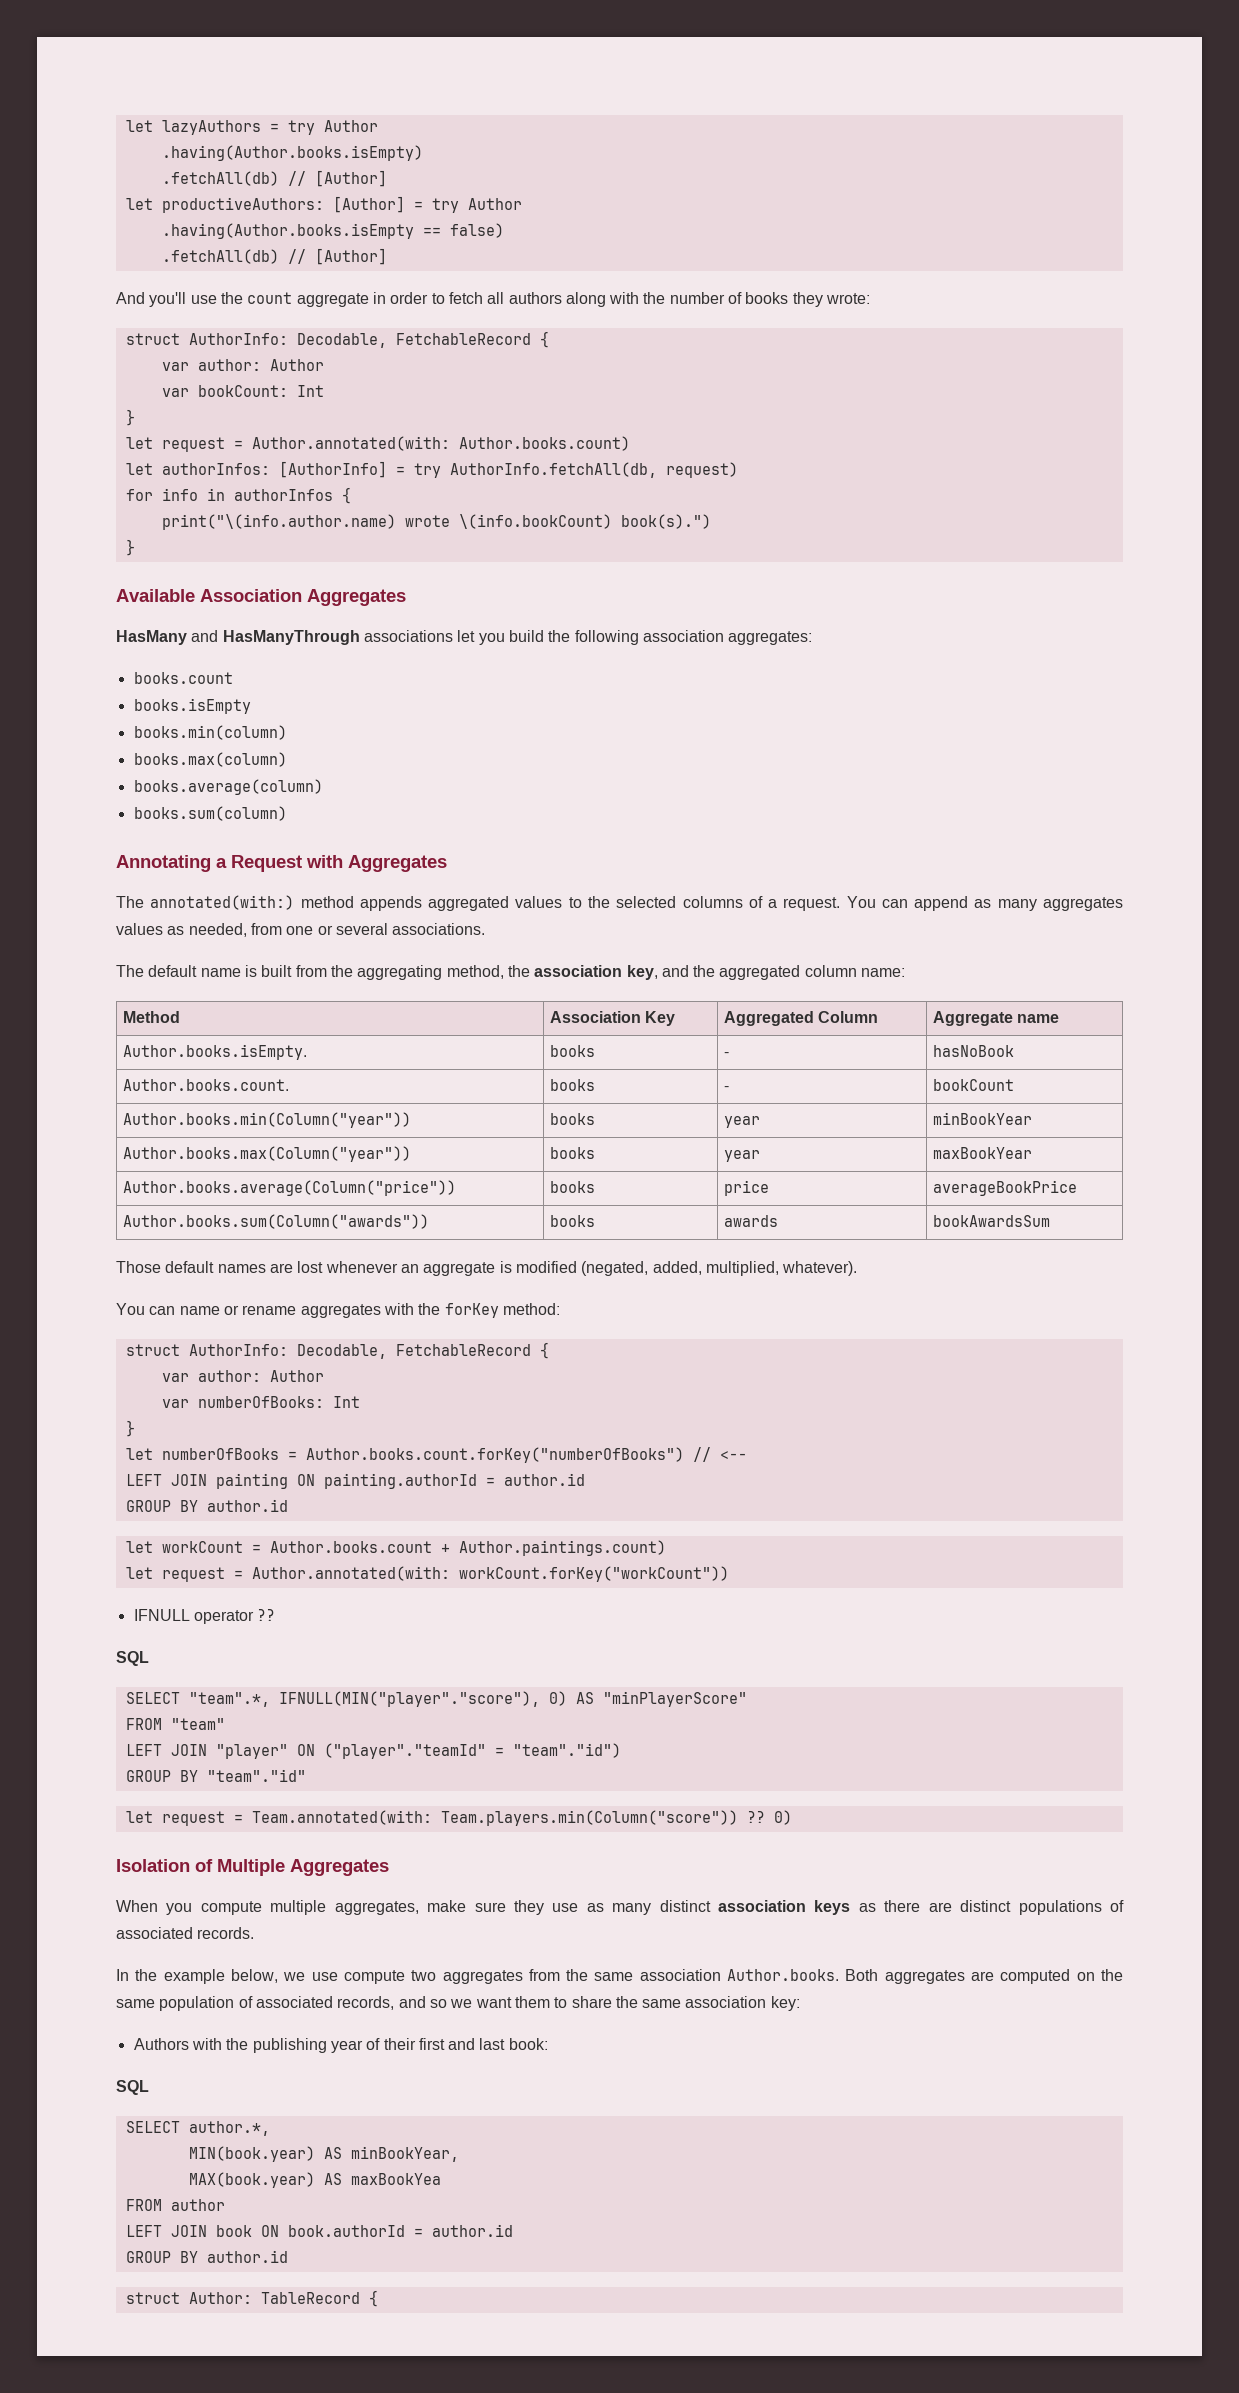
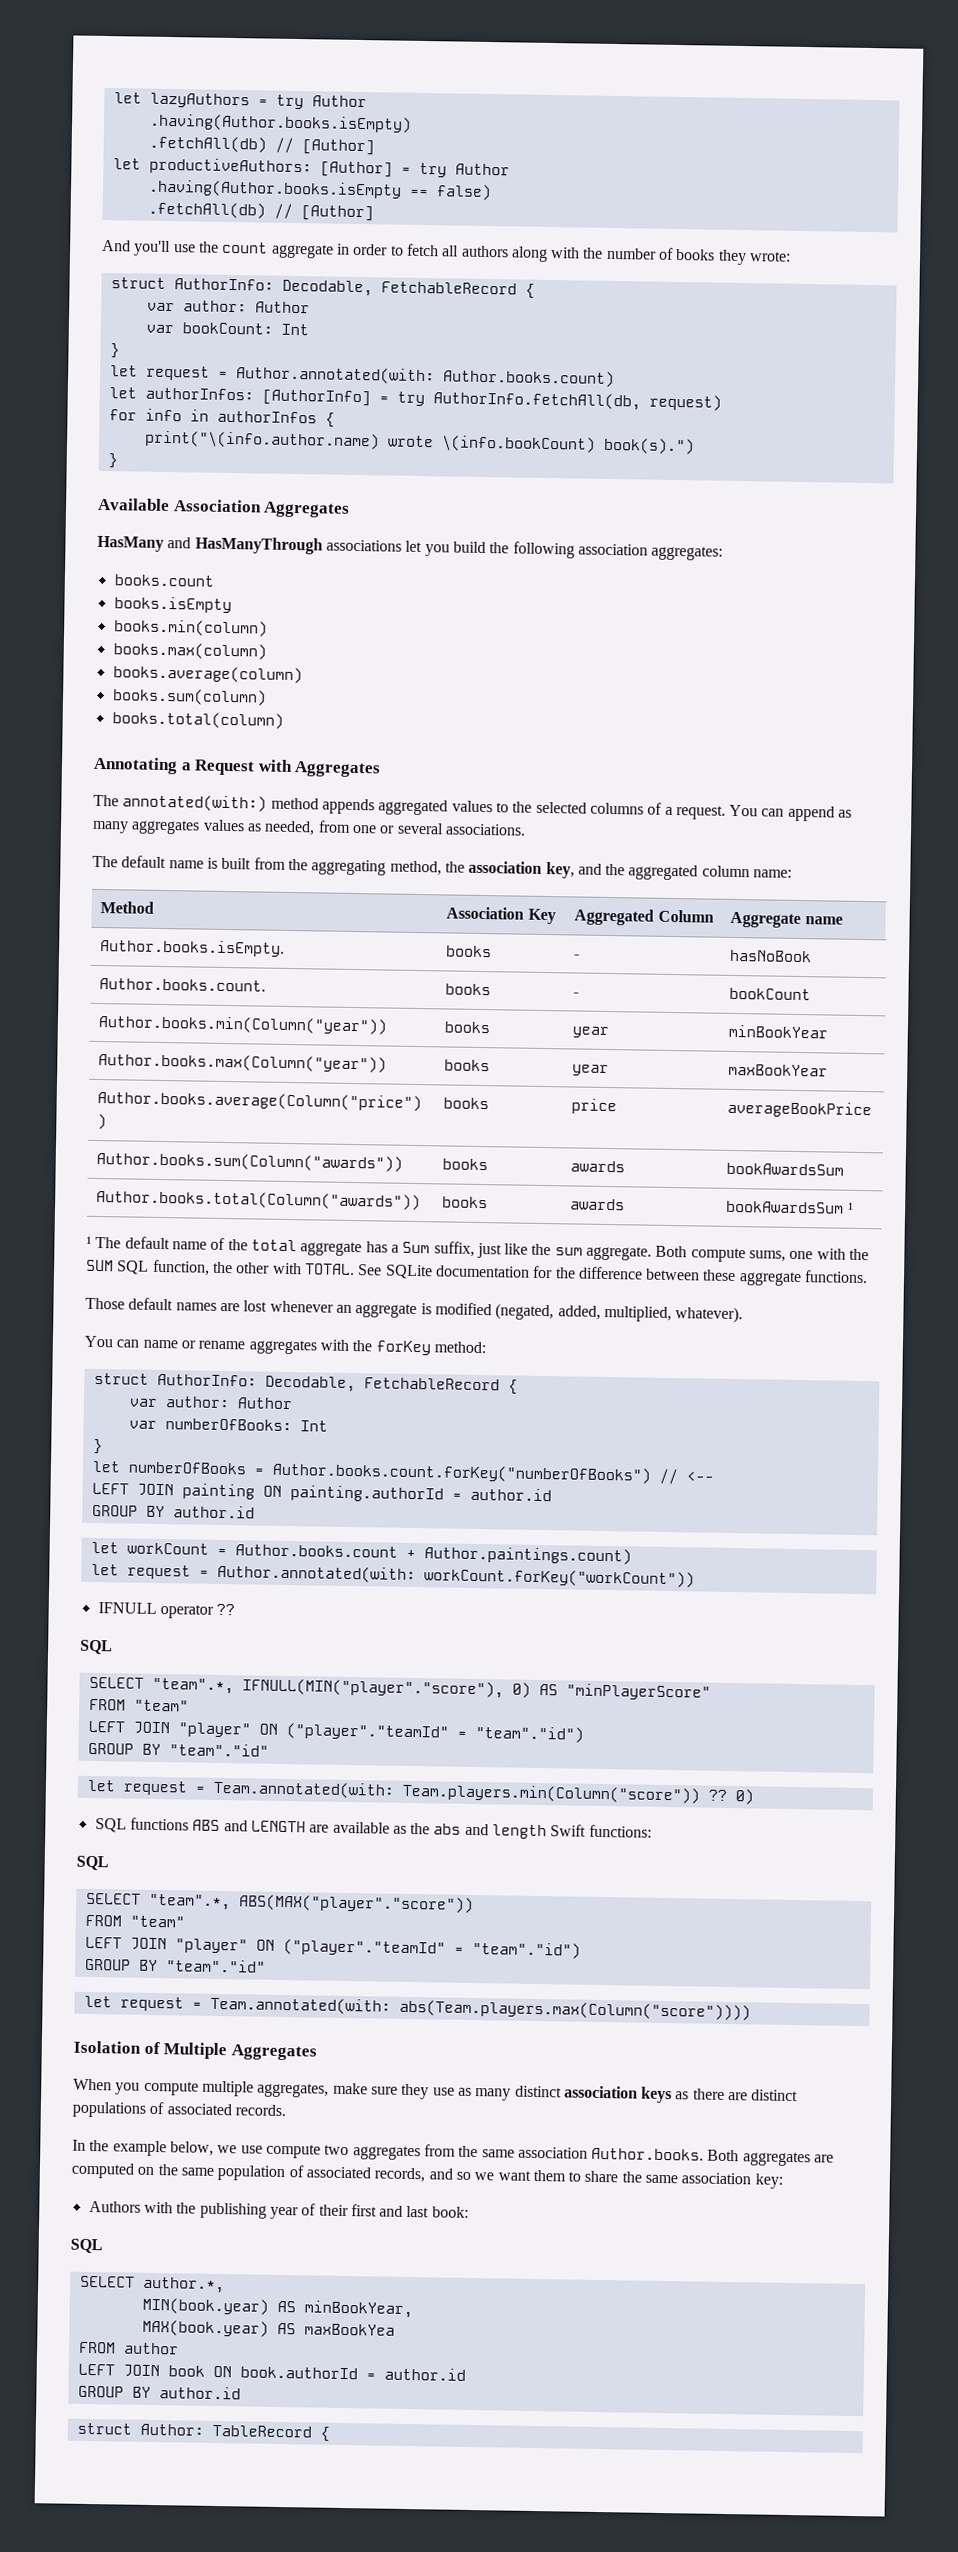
(287, 813) none -> [111,711,284,729] // books.total(column)
(1050, 1221) none -> [96,1189,422,1211] [442,1196,489,1209] [570,1198,626,1211] [726,1200,854,1214] [86,1236,870,1263] [86,1259,869,1287] // Author.books.total(Column("awards")) | books | awards | bookAwardsSum ¹ // ¹ The default name of the total aggregate has a Sum suffix, just like the sum aggregate. Both compute sums, one with the SUM SQL function, the other with TOTAL. See SQLite documentation for the difference between these aggregate functions.
(792, 1817) none -> [94,1817,652,1840] [76,1855,109,1871] [85,1892,474,1913] [84,1914,185,1928] [84,1936,581,1959] [84,1958,266,1973] [83,1995,751,2021] // SQL functions ABS and LENGTH are available as the abs and length Swift functions: // SQL // SELECT "team".*, ABS(MAX("player"."score")) // FROM "team" // LEFT JOIN "player" ON ("player"."teamId" = "team"."id") // GROUP BY "team"."id" // let request = Team.annotated(with: abs(Team.players.max(Column("score"))))

